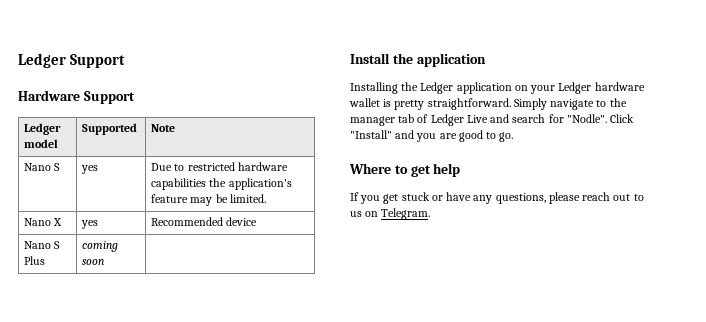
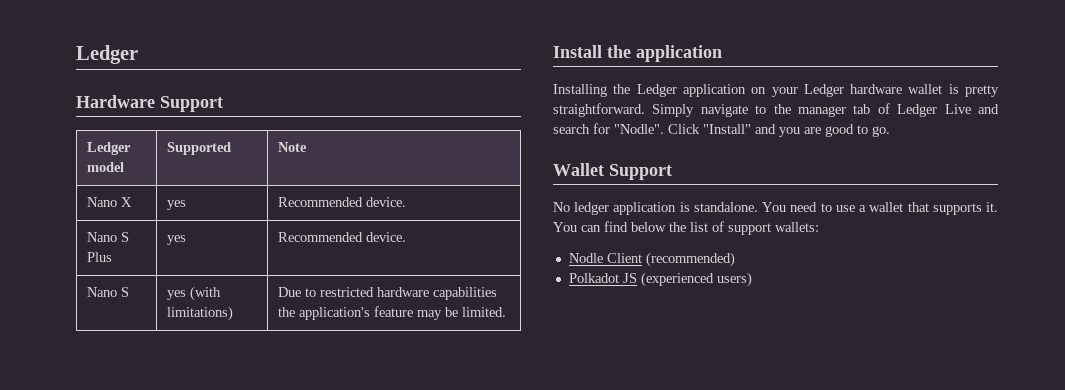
[18,53,126,68] Ledger Support -> [76,45,138,64] Ledger
(176, 128) none -> [86,197,132,207] [166,200,186,210] [277,197,406,207] [86,232,129,242] [86,252,112,262] [166,235,186,245] [277,232,406,242] // Nano X | yes | Recommended device. // Nano S Plus | yes | Recommended device.
(99, 169) none -> [189,286,221,301] [166,306,233,321] (with limitations)
[24,218,63,226] [81,220,99,229] [151,217,258,226] [24,241,61,249] [24,256,46,265] [82,241,119,252] [82,259,105,265] // Nano X | yes | Recommended device // Nano S Plus | coming soon | -> (506, 312) none
[349,163,461,177] [350,192,644,204] [350,208,431,220] Where to get help // If you get stuck or have any questions, please reach out to us on Telegram. -> [553,163,672,180] [553,202,998,215] [553,221,819,235] [568,252,735,267] [568,272,752,287] Wallet Support // No ledger application is standalone. You need to use a wallet that supports it. You can find below the list of support wallets: // Nodle Client (recommended) // Polkadot JS (experienced users)

